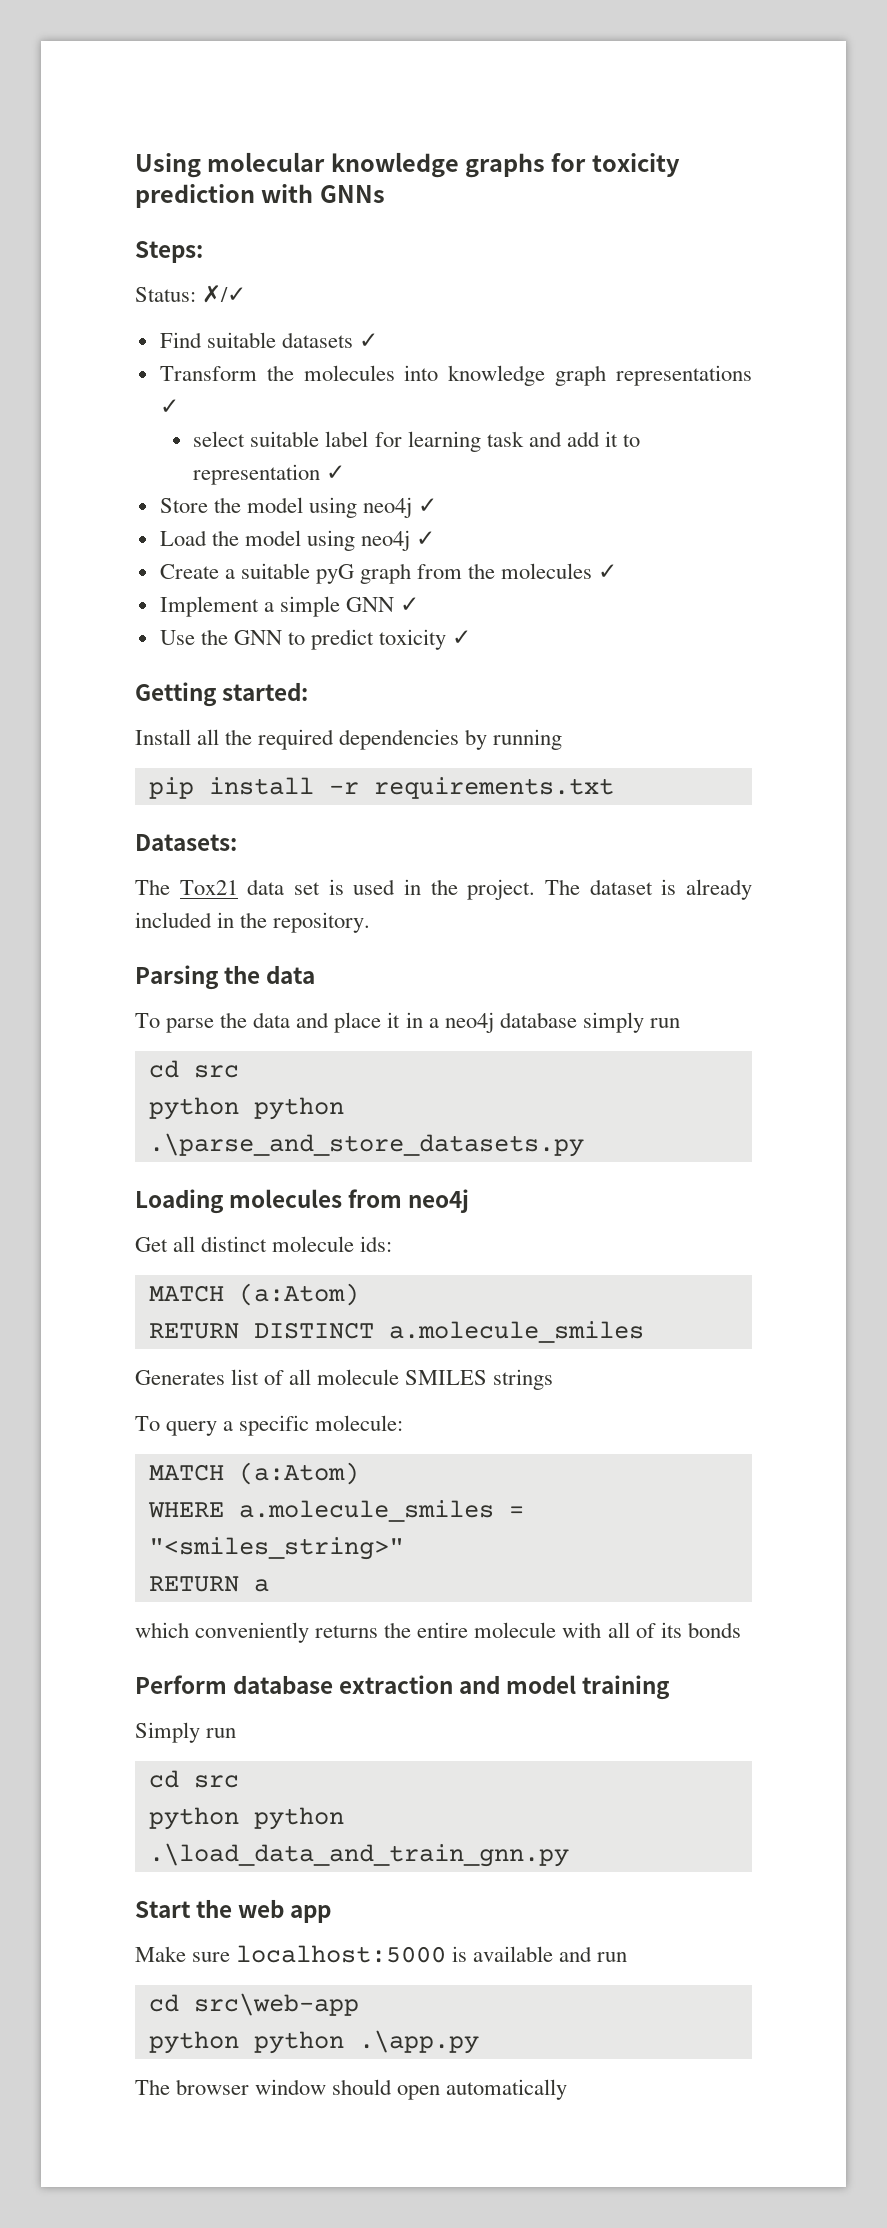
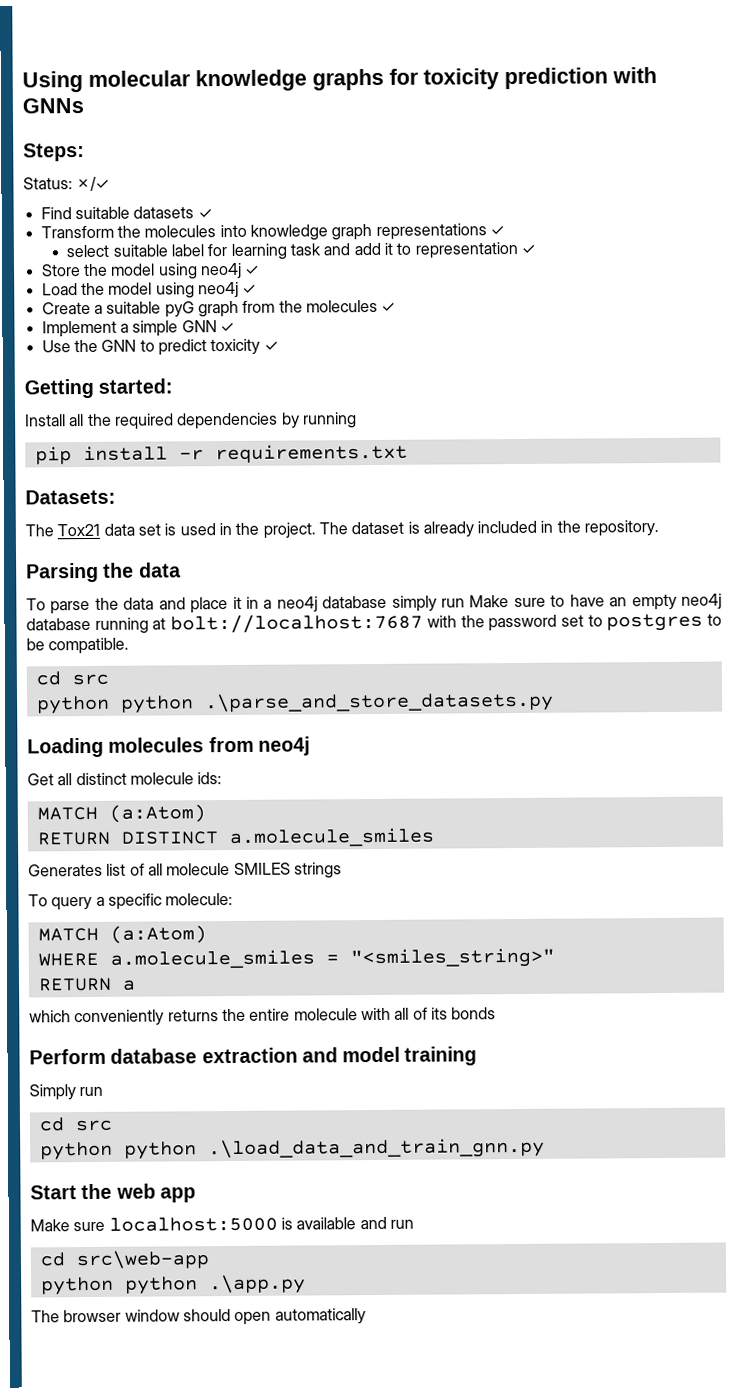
(680, 1023) none -> [469,593,723,611] [26,613,723,634] [26,637,130,655] Make sure to have an empty neo4j database running at bolt://localhost:7687 with the password set to postgres to be compatible.

